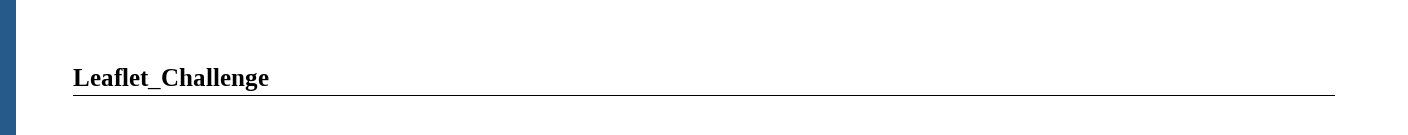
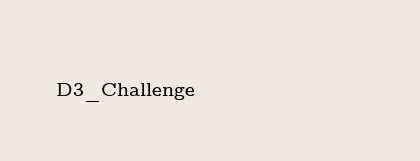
[73,68,269,91] Leaflet_Challenge -> [56,83,195,102] D3_Challenge

